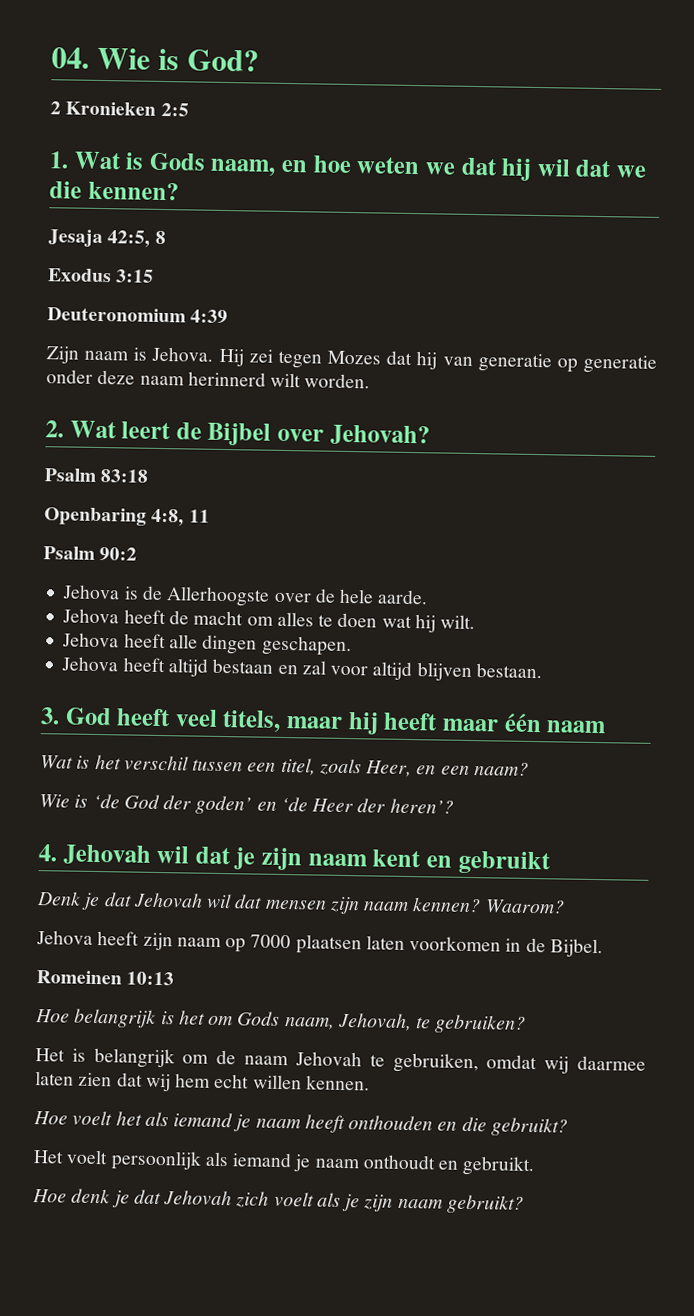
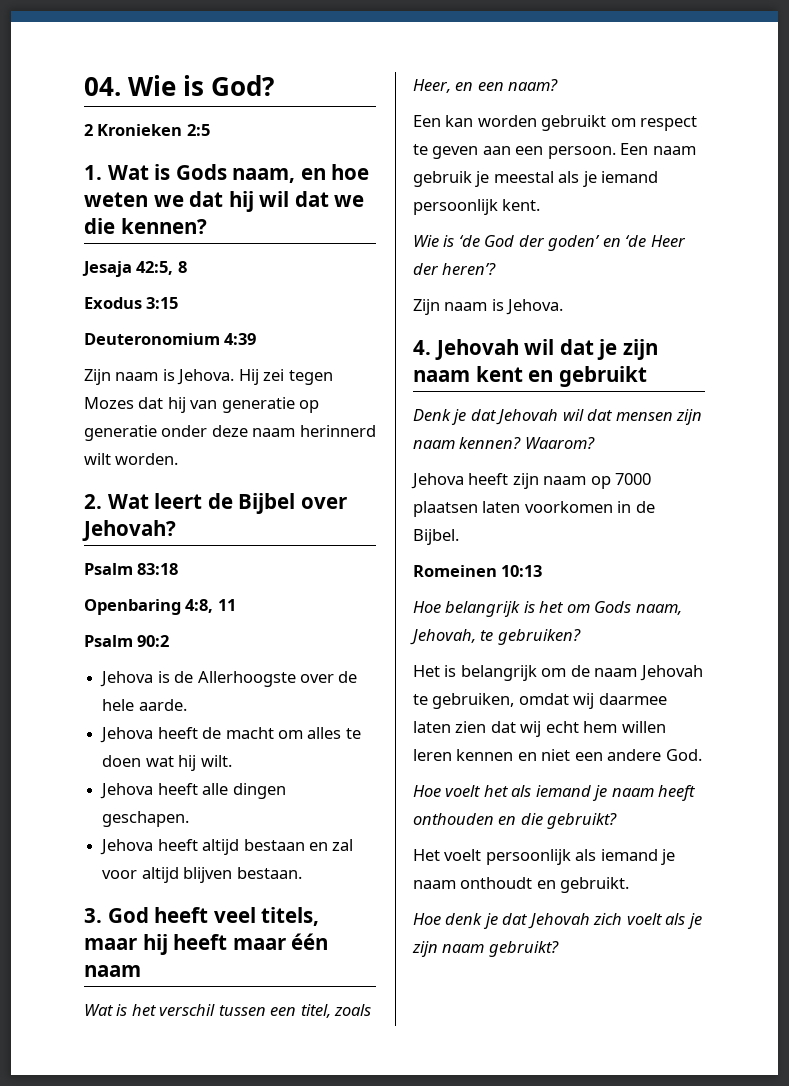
(529, 769) none -> [413,115,698,131] [413,143,696,159] [413,171,659,187] [413,199,541,215] // Een kan worden gebruikt om respect te geven aan een persoon. Een naam gebruik je meestal als je iemand persoonlijk kent.
(454, 806) none -> [413,299,564,315] // Zijn naam is Jehova.
[175,1073,370,1091] hem echt willen kennen. -> [545,721,666,733] [413,749,702,761] echt hem willen leren kennen en niet een andere God.

